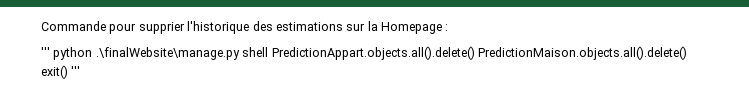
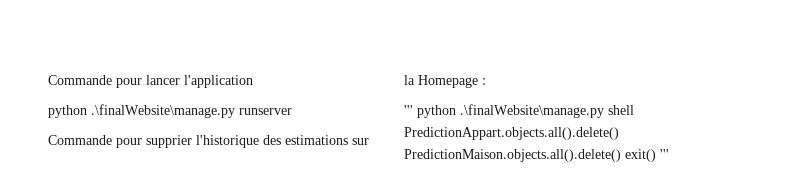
[41,21,137,34] Commande pour -> [48,75,253,88] [48,104,292,118] [48,135,142,148] Commande pour lancer l'application // python .\finalWebsite\manage.py runserver // Commande pour

